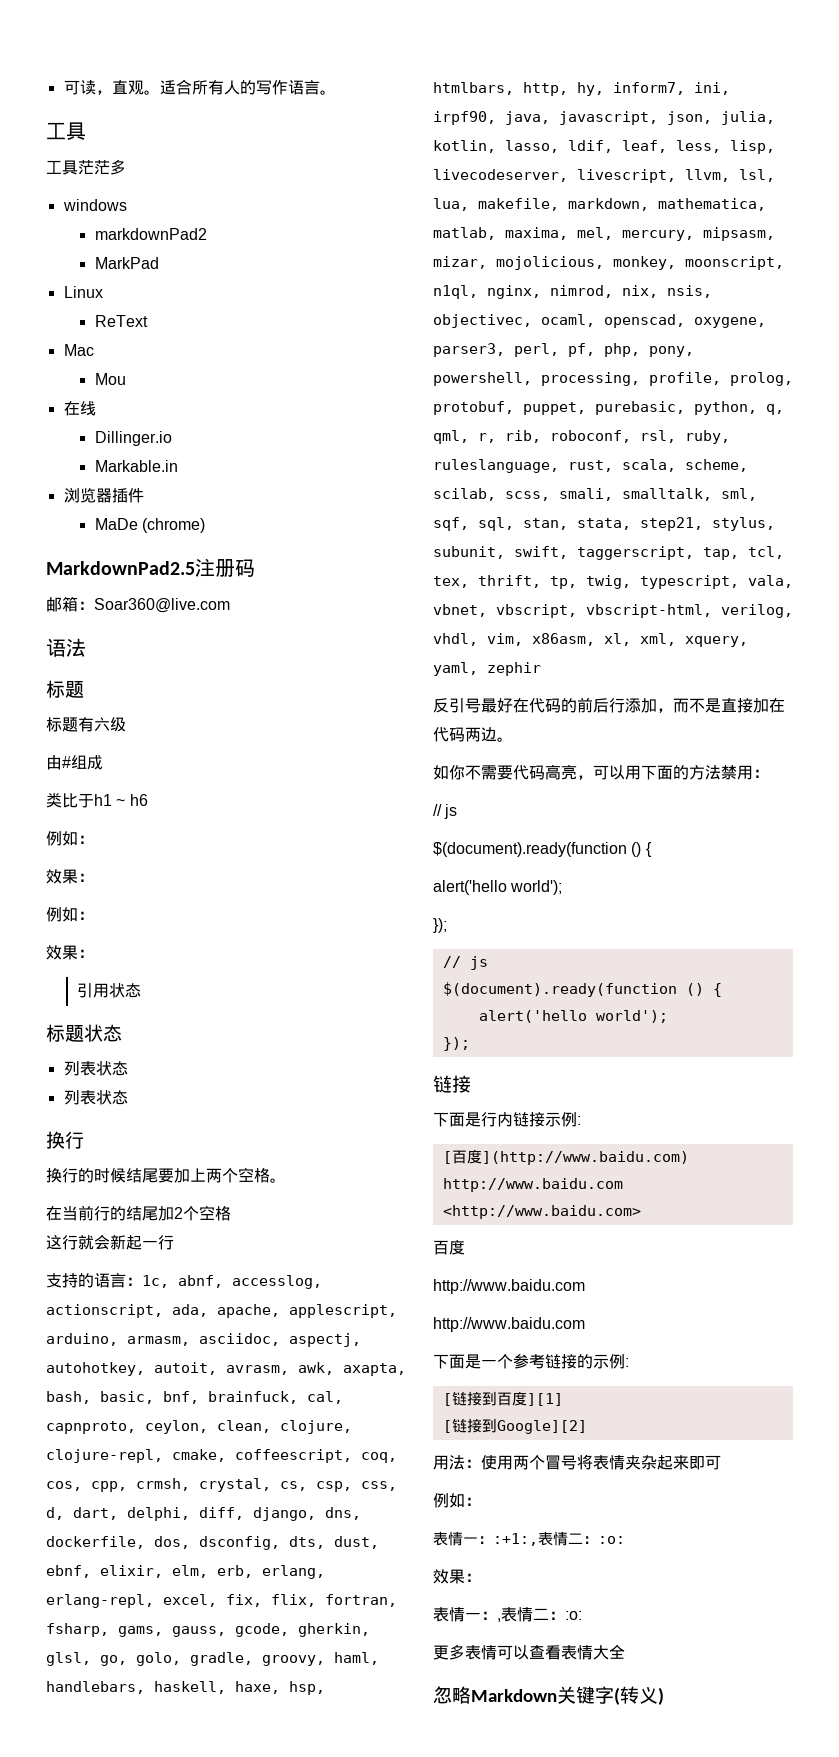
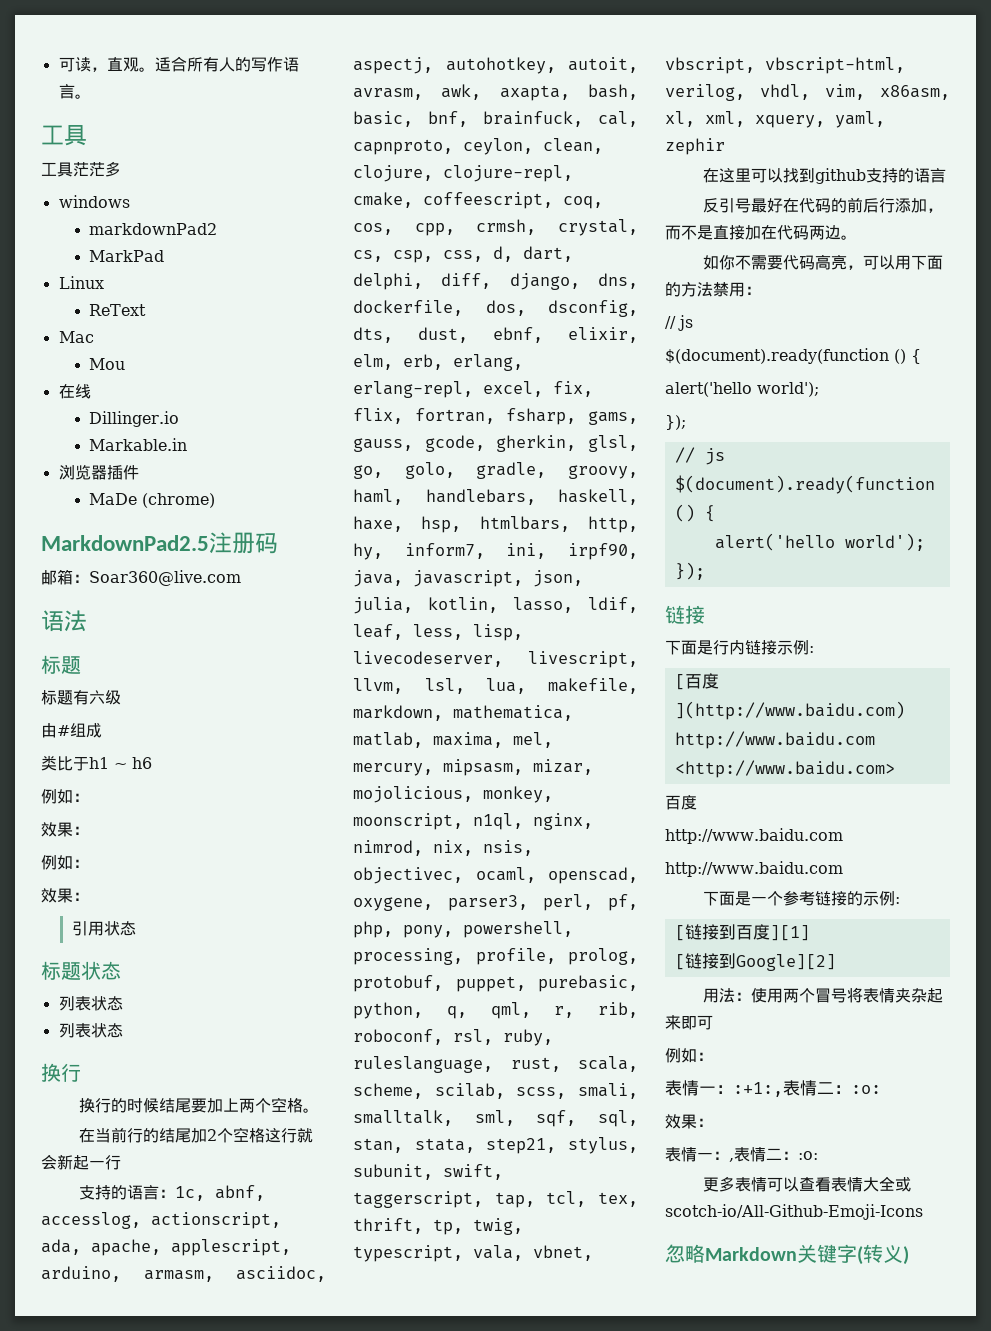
(231, 1213) // -> (266, 1135) none
(541, 669) none -> [703,168,947,184] // 在这里可以找到github支持的语言
(625, 1651) none -> [895,1177,912,1192] [665,1204,923,1220] 或scotch-io/All-Github-Emoji-Icons

